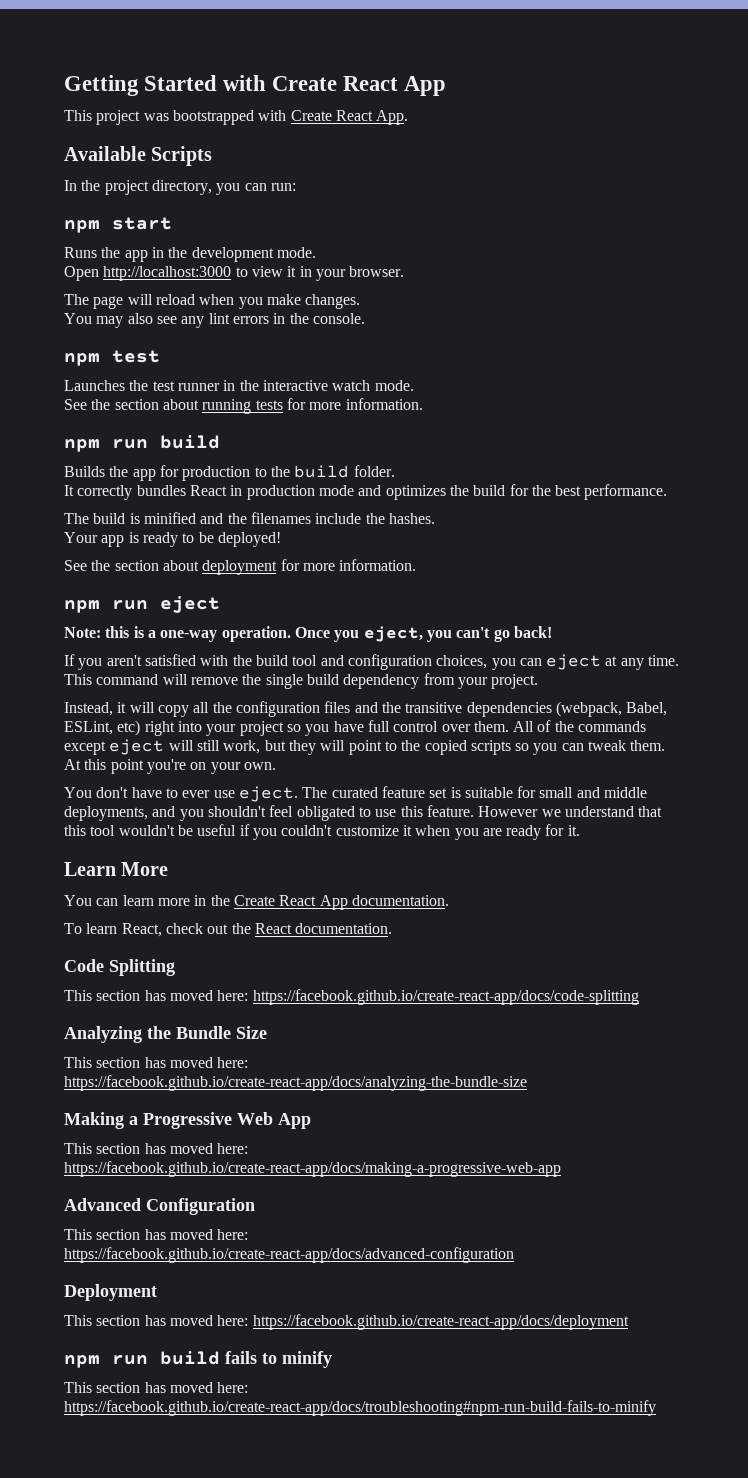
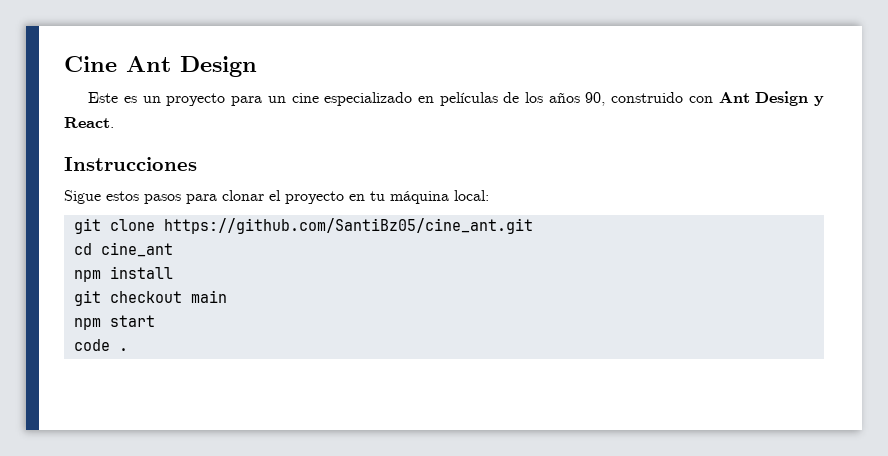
[64,75,447,96] [64,110,409,125] [64,146,213,166] [64,180,296,195] [64,217,172,233] [64,247,316,262] [64,266,405,281] [64,294,361,309] [64,313,365,328] [64,350,160,366] [64,380,414,391] [64,398,423,414] [64,435,220,452] [64,465,395,481] [64,484,668,500] [64,512,435,524] [64,532,281,547] [64,559,417,575] [64,596,220,613] [64,626,552,642] [64,654,680,670] [64,673,539,689] [64,701,668,717] [64,720,647,736] [64,739,666,755] [64,759,276,774] [64,786,648,802] [64,805,663,821] [64,824,580,840] [64,862,169,876] [64,895,449,910] [64,923,393,937] [64,959,175,976] [64,989,639,1005] [64,1026,267,1043] [64,1057,249,1068] [64,1075,527,1091] [64,1112,311,1129] [64,1143,249,1154] [64,1161,561,1177] [64,1198,255,1215] [64,1229,249,1240] [64,1247,514,1263] [64,1284,157,1301] [64,1314,629,1330] [64,1351,332,1368] [64,1382,249,1393] [64,1400,656,1416] Getting Started with Create React App // This project was bootstrapped with Create React App. // Available Scripts // In the project directory, you can run: // npm start // Runs the app in the development mode. // Open http://localhost:3000 to view it in your browser. // The page will reload when you make changes. // You may also see any lint errors in the console. // npm test // Launches the test runner in the interactive watch mode. // See the section about running tests for more information. // npm run build // Builds the app for production to the build folder. // It correctly bundles React in production mode and optimizes the build for the best performance. // The build is minified and the filenames include the hashes. // Your app is ready to be deployed! // See the section about deployment for more information. // npm run eject // Note: this is a one-way operation. Once you eject, you can't go back! // If you aren't satisfied with the build tool and configuration choices, you can eject at any time. This command will remove the single build dependency from your project. // Instead, it will copy all the configuration files and the transitive dependencies (webpack, Babel, ESLint, etc) right into your project so you have full control over them. All of the commands except eject will still work, but they will point to the copied scripts so you can tweak them. At this point you're on your own. // You don't have to ever use eject. The curated feature set is suitable for small and middle deployments, and you shouldn't feel obligated to use this feature. However we understand that this tool wouldn't be useful if you couldn't customize it when you are ready for it. // Learn More // You can learn more in the Create React App documentation. // To learn React, check out the React documentation. // Code Splitting // This section has moved here: https://facebook.github.io/create-react-app/docs/code-splitting // Analyzing the Bundle Size // This section has moved here: https://facebook.github.io/create-react-app/docs/analyzing-the-bundle-size // Making a Progressive Web App // This section has moved here: https://facebook.github.io/create-react-app/docs/making-a-progressive-web-app // Advanced Configuration // This section has moved here: https://facebook.github.io/create-react-app/docs/advanced-configuration // Deployment // This section has moved here: https://facebook.github.io/create-react-app/docs/deployment // npm run build fails to minify // This section has moved here: https://facebook.github.io/create-react-app/docs/troubleshooting#npm-run-build-fails-to-minify -> [64,56,257,77] [88,91,825,106] [64,117,114,128] [64,157,197,171] [64,190,489,204] [73,218,533,234] [73,242,173,257] [73,266,173,282] [73,290,227,306] [73,315,155,330] [73,339,128,351] Cine Ant Design // Este es un proyecto para un cine especializado en películas de los años 90, construido con Ant Design y React. // Instrucciones // Sigue estos pasos para clonar el proyecto en tu máquina local: // git clone https://github.com/SantiBz05/cine_ant.git // cd cine_ant // npm install // git checkout main // npm start // code .

